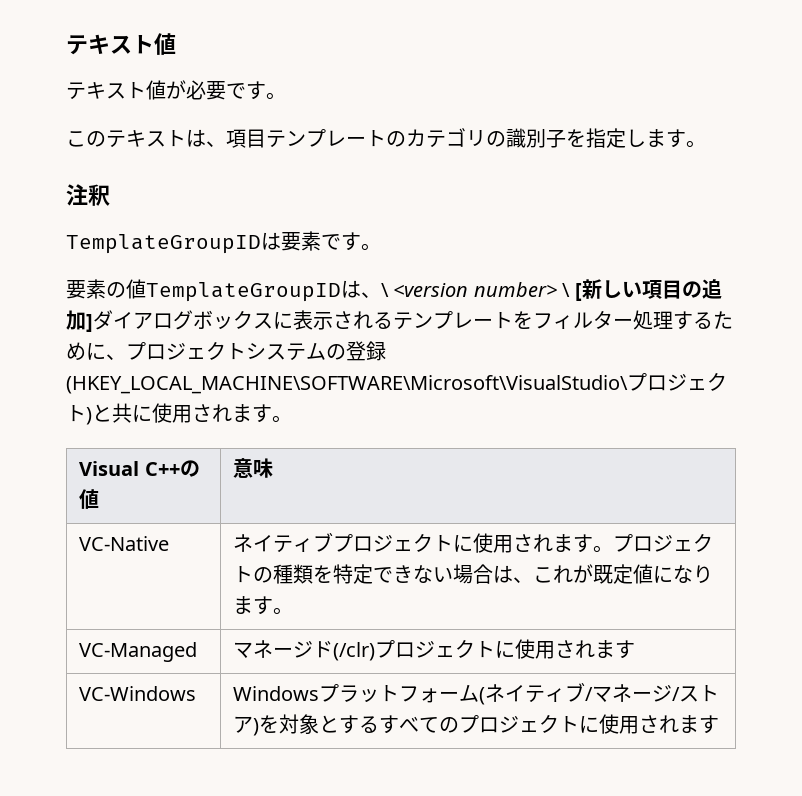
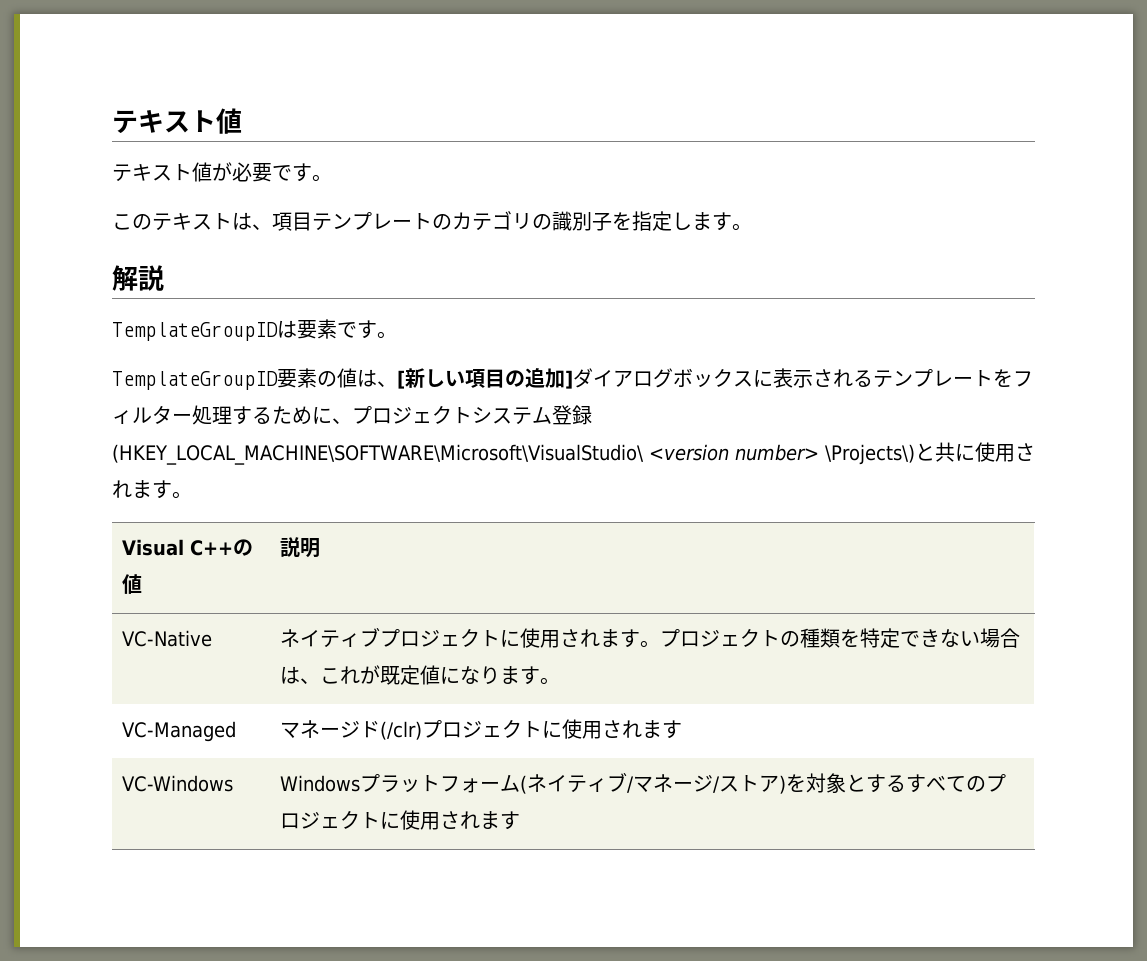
[66,184,110,206] 注釈 -> [112,265,164,291] 解説
(381, 247) none -> [112,371,278,390] TemplateGroupID
[146,280,571,302] TemplateGroupIDは、\ <version number> \ -> [357,369,397,387] は、
[326,344,346,360] の -> (552, 415) none
[627,372,727,391] [66,405,92,425] プロジェクト) -> [648,444,915,465] <version number> \Projects\)
[233,458,274,478] 意味 -> [279,537,320,558] 説明

